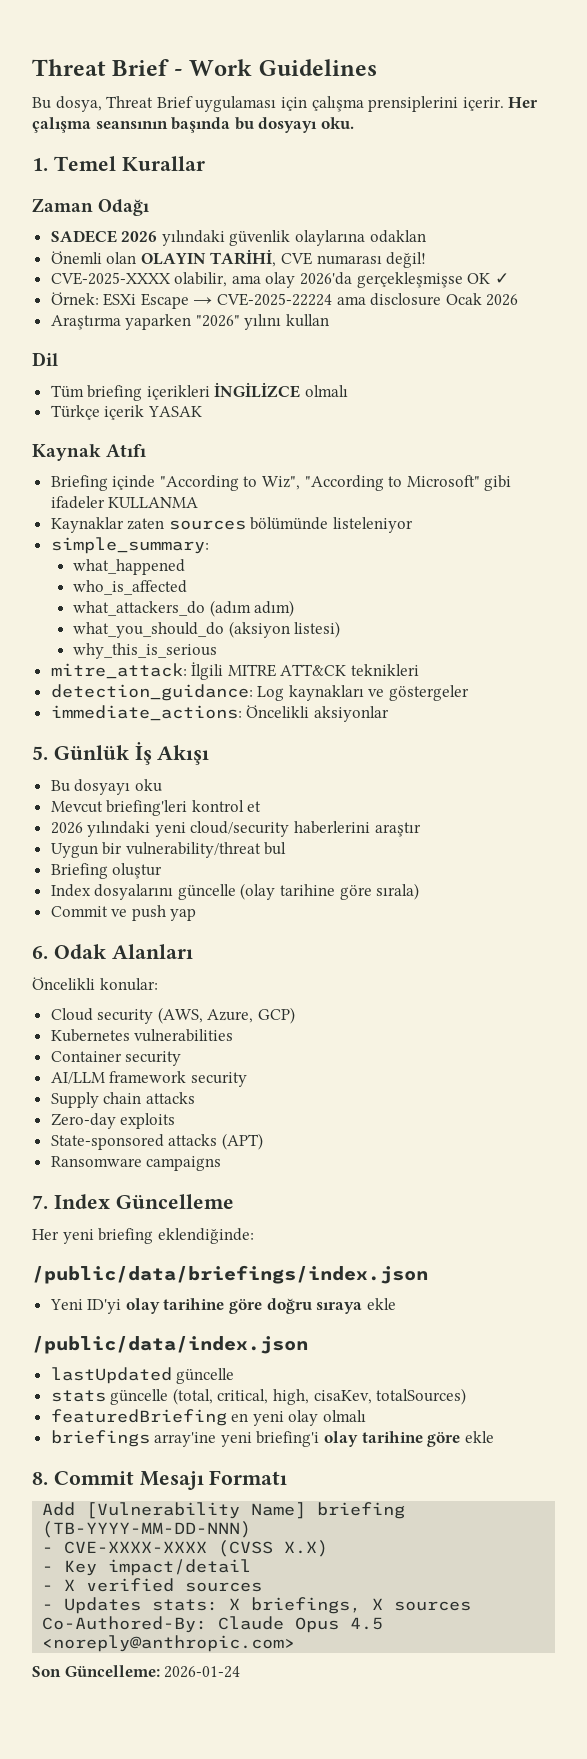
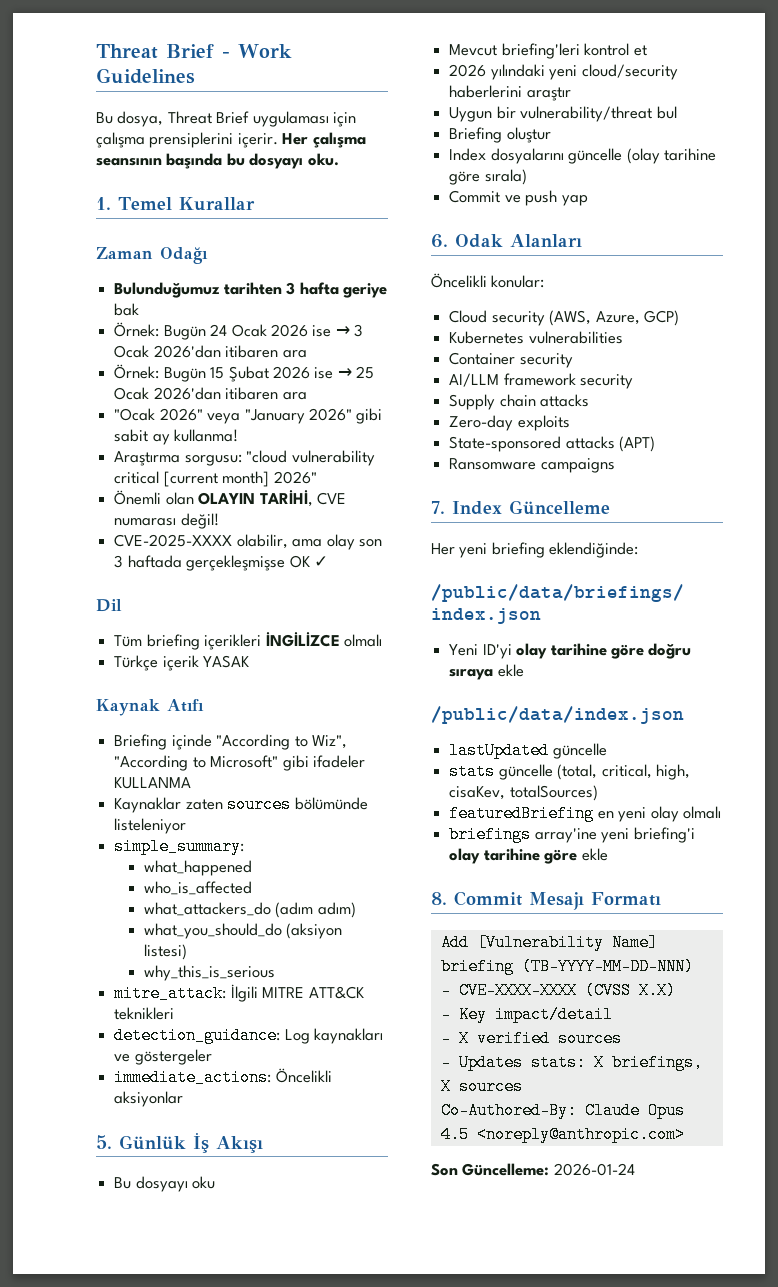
[50,230,426,246] SADECE 2026 yılındaki güvenlik olaylarına odaklan -> [114,282,387,298] [114,303,140,316] [114,322,364,340] [114,345,307,358] [114,364,375,382] [114,387,307,400] [114,408,383,424] [114,429,239,445] [114,450,375,466] [114,471,317,487] Bulunduğumuz tarihten 3 hafta geriye bak // Örnek: Bugün 24 Ocak 2026 ise → 3 Ocak 2026'dan itibaren ara // Örnek: Bugün 15 Şubat 2026 ise → 25 Ocak 2026'dan itibaren ara // "Ocak 2026" veya "January 2026" gibi sabit ay kullanma! // Araştırma sorgusu: "cloud vulnerability critical [current month] 2026"
[300,272,353,285] 2026'da -> [358,539,382,547] [114,555,182,568] son 3 haftada
[50,292,519,309] [50,314,330,330] // Örnek: ESXi Escape → CVE-2025-22224 ama disclosure Ocak 2026 // Araştırma yaparken "2026" yılını kullan -> (328, 561) none

